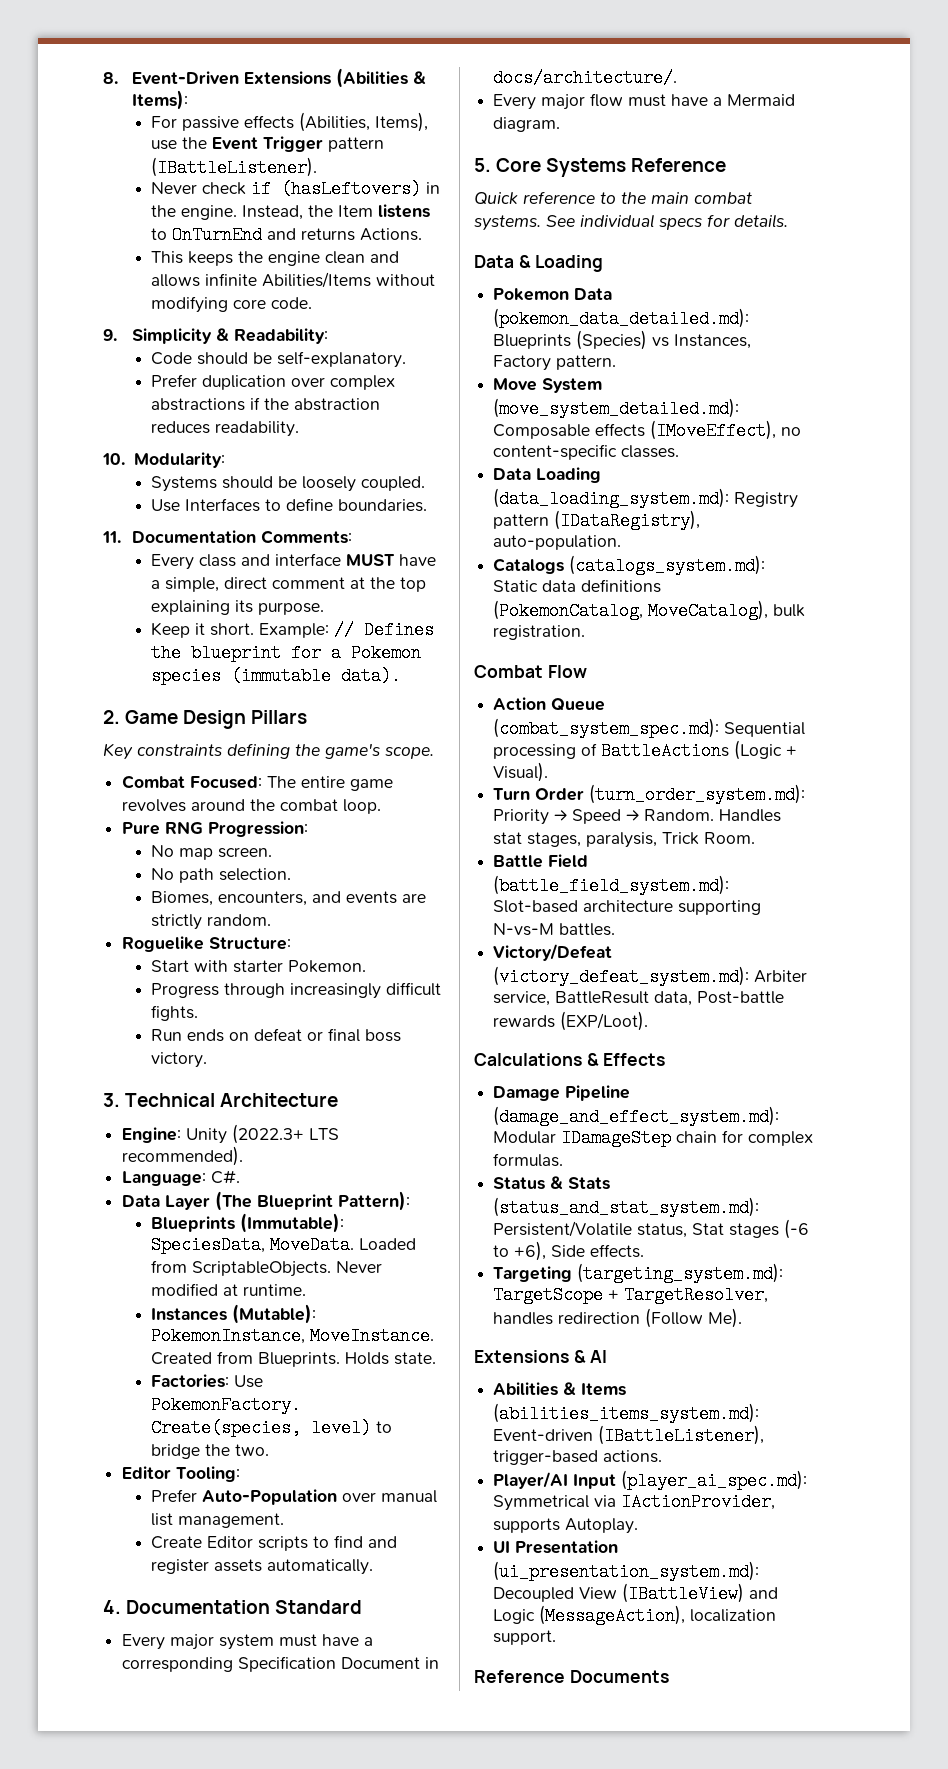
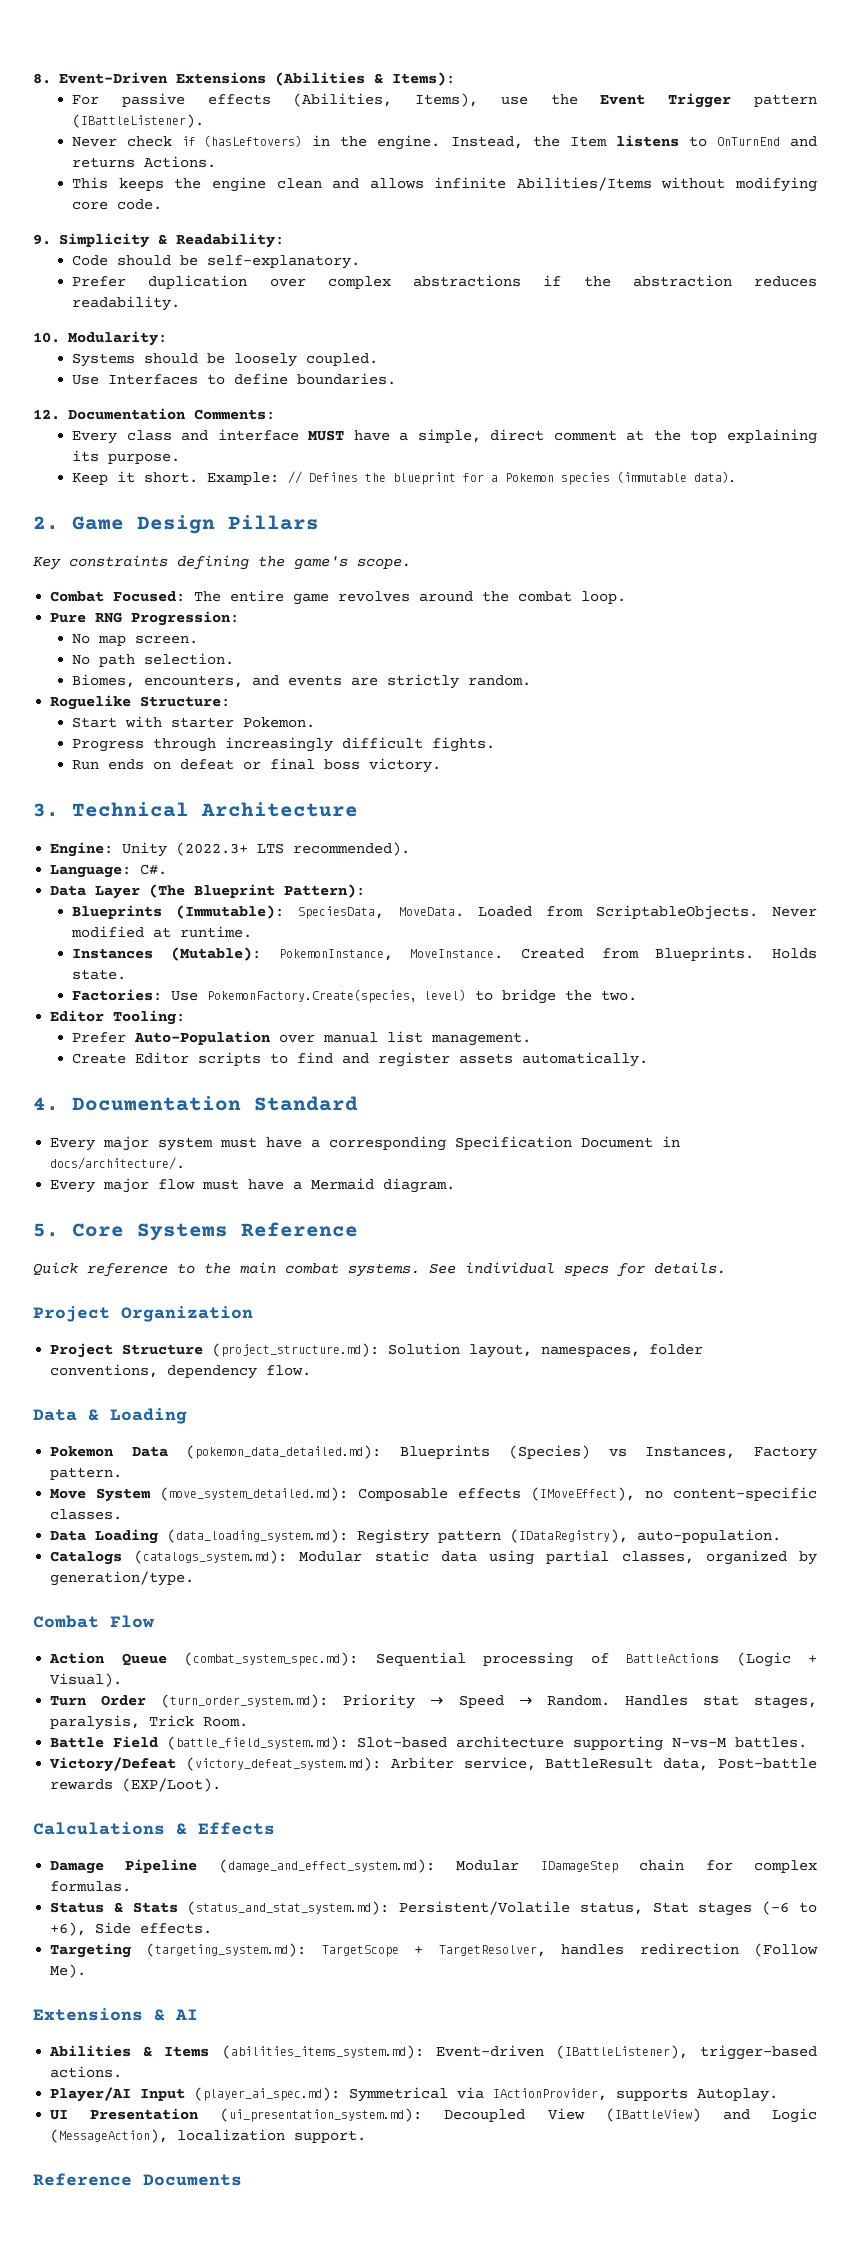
[102,531,121,543] 11. -> [33,409,60,420] 12.
(788, 221) none -> [33,1306,253,1322] [50,1343,704,1358] [50,1364,312,1379] // Project Organization // Project Structure (project_structure.md): Solution layout, namespaces, folder conventions, dependency flow.
[493,579,662,593] [493,600,806,620] [493,625,586,640] Static data definitions (PokemonCatalog, MoveCatalog), bulk registration. -> [299,1550,818,1565] [50,1571,195,1586] Modular static data using partial classes, organized by generation/type.

